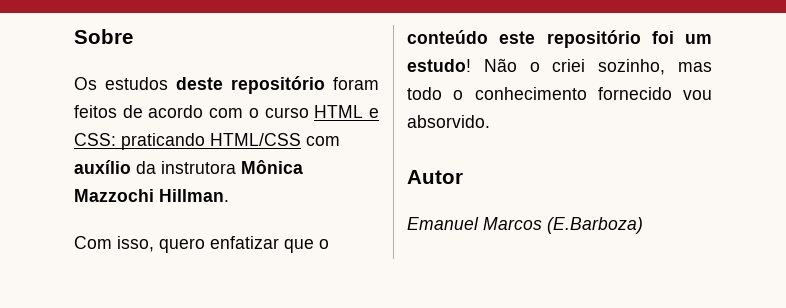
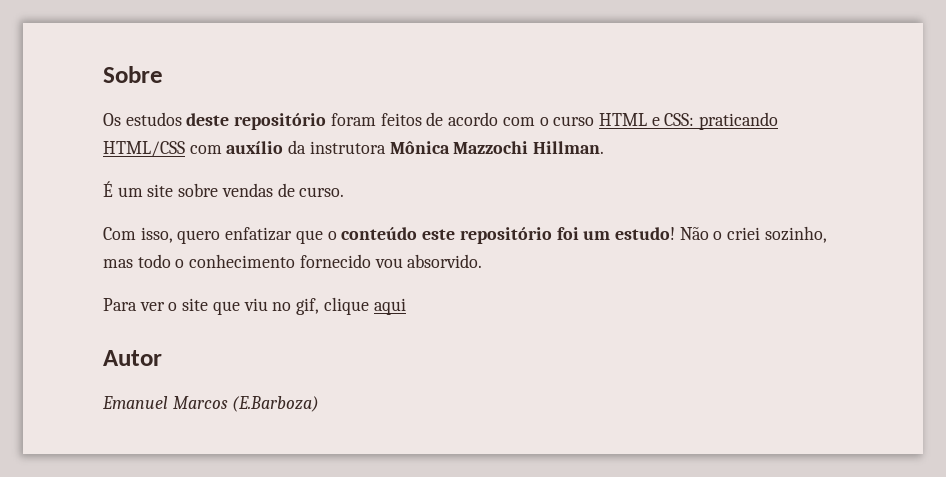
(229, 195) none -> [103,181,345,197] // É um site sobre vendas de curso.
(490, 121) none -> [103,297,406,315] // Para ver o site que viu no gif, clique aqui

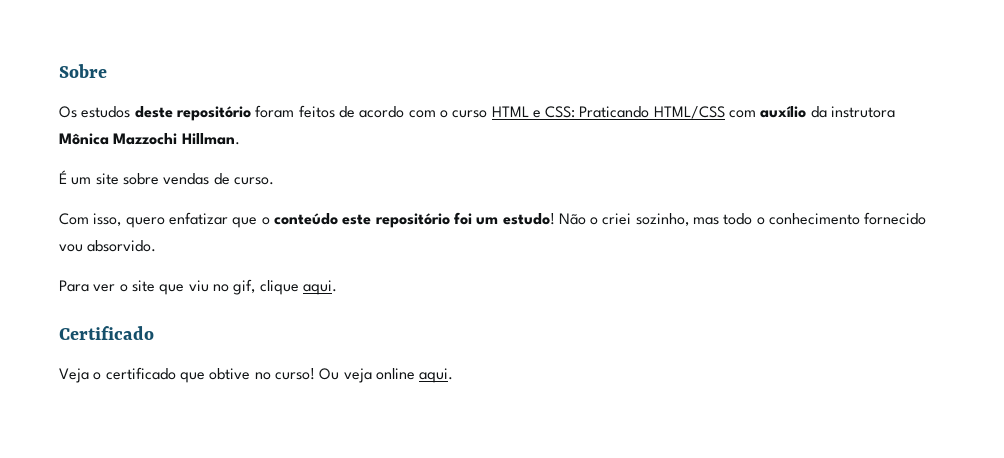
[699,112,779,130] praticando -> [579,106,650,118] Praticando
[373,298,406,315] [103,350,162,366] [102,396,320,412] aqui // Autor // Emanuel Marcos (E.Barboza) -> [302,280,337,295] [59,326,154,340] [59,367,454,383] aqui. // Certificado // Veja o certificado que obtive no curso! Ou veja online aqui.

